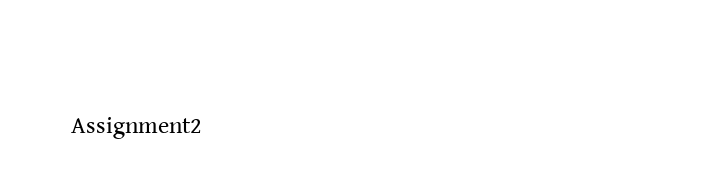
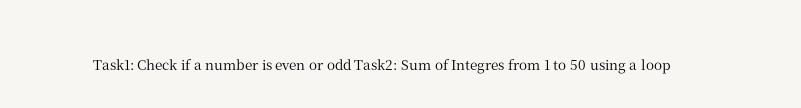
[71,117,202,139] Assignment2 -> [92,59,671,74] Task1: Check if a number is even or odd Task2: Sum of Integres from 1 to 50 using a loop

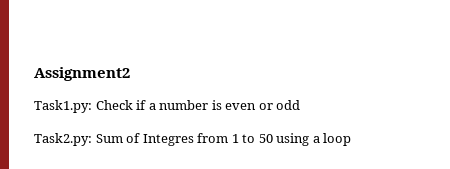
[92,59,134,70] Task1: -> [34,67,130,81] [34,100,92,113] Assignment2 // Task1.py:
[354,59,398,70] Task2: -> [34,133,92,146] // Task2.py:

